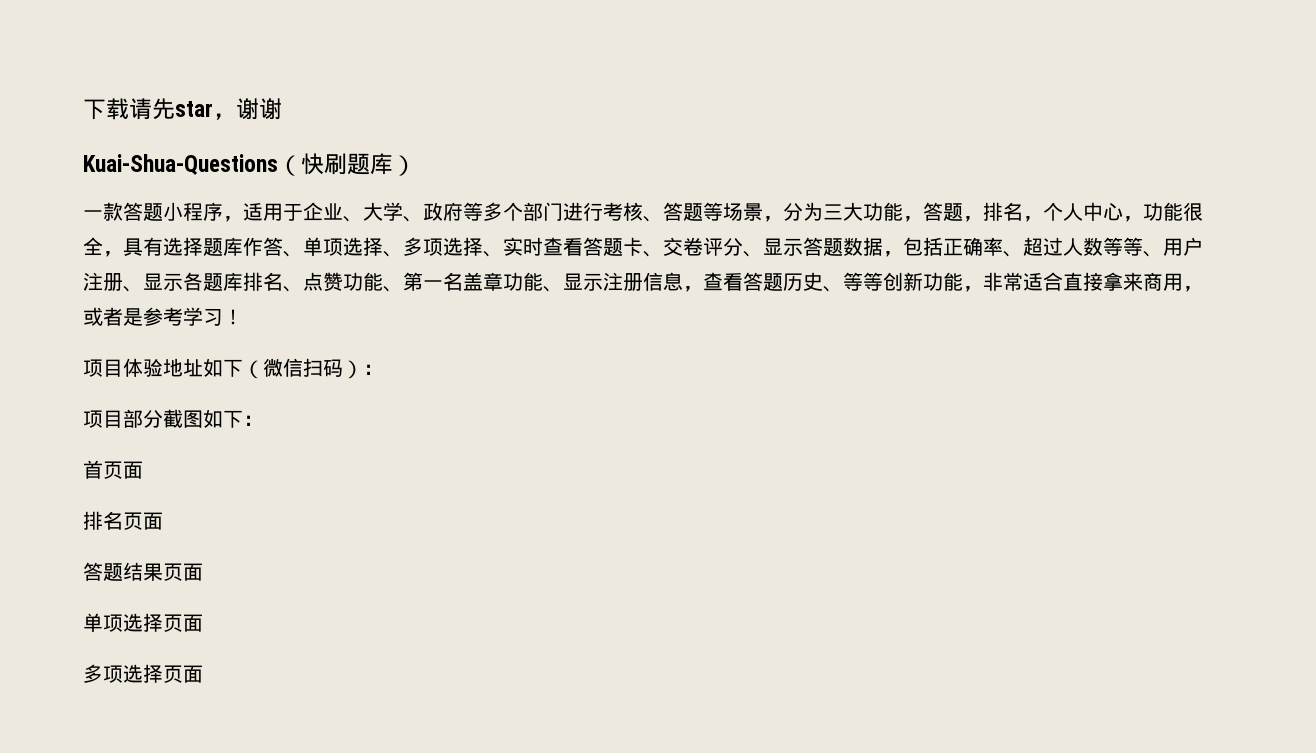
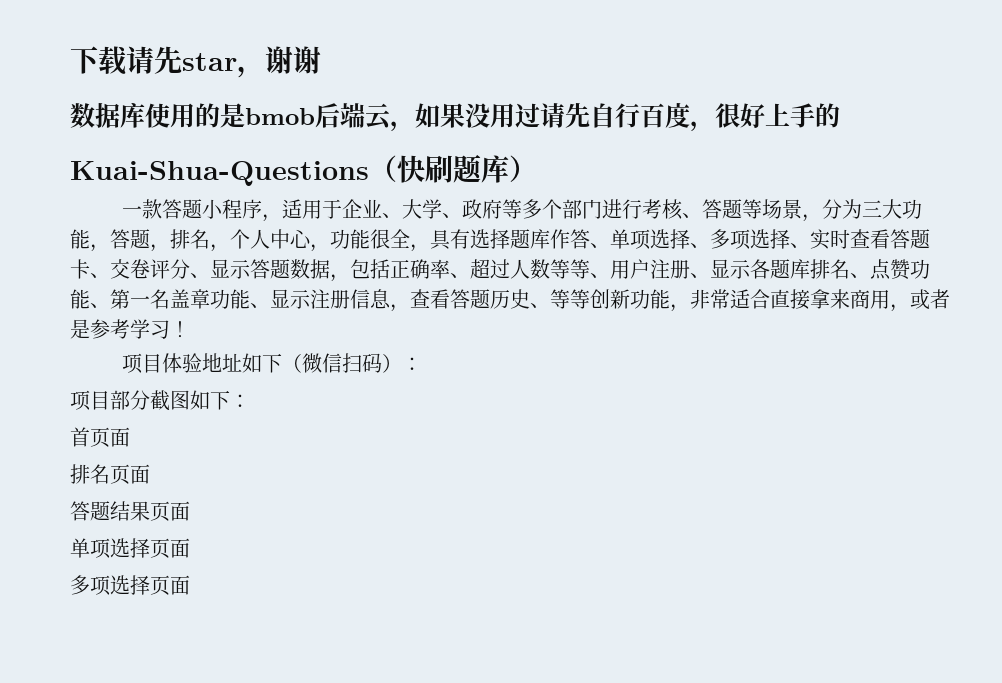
(282, 109) none -> [70,102,840,132] // 数据库使用的是bmob后端云，如果没用过请先自行百度，很好上手的

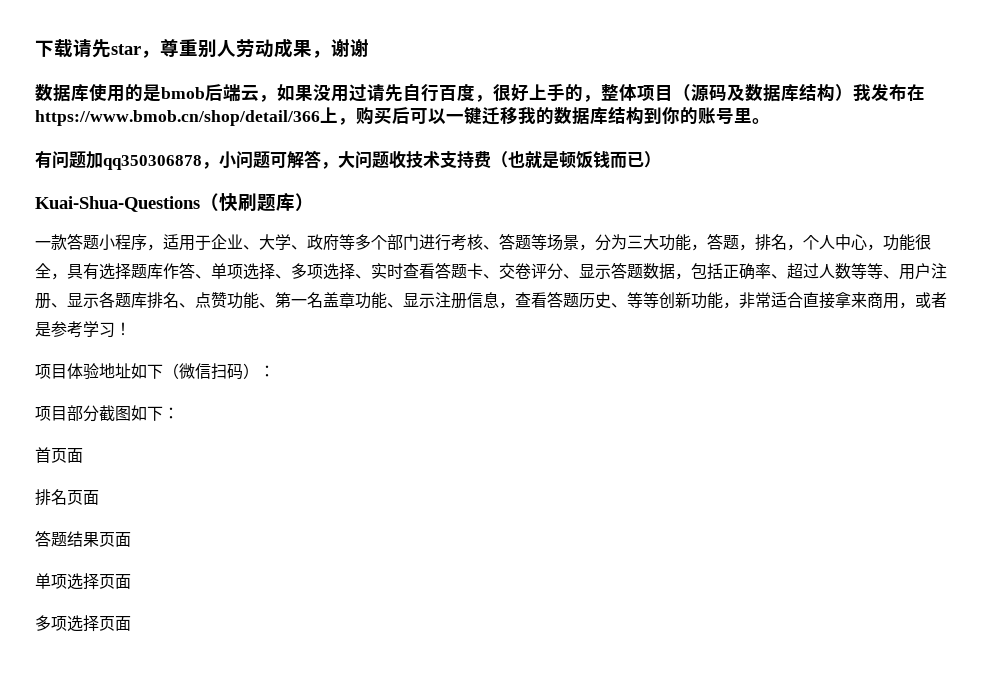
(265, 72) none -> [160,38,331,58] 尊重别人劳动成果，
(840, 115) none -> [583,83,925,102] [35,106,770,126] [35,150,661,170] ，整体项目（源码及数据库结构）我发布在https://www.bmob.cn/shop/detail/366上，购买后可以一键迁移我的数据库结构到你的账号里。 // 有问题加qq350306878，小问题可解答，大问题收技术支持费（也就是顿饭钱而已）

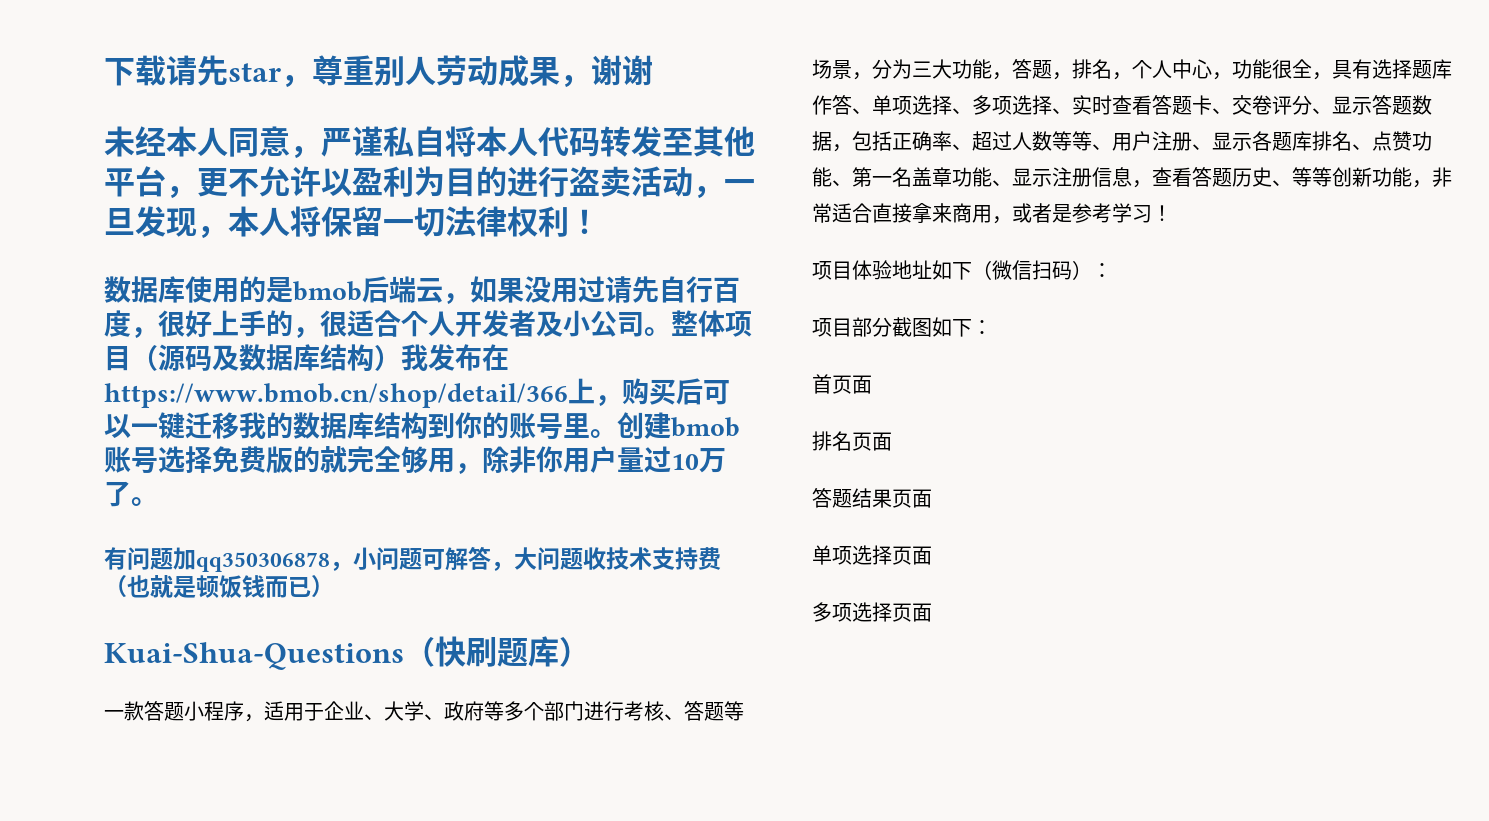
(369, 48) none -> [104,126,755,159] [104,166,755,199] [104,206,600,239] // 未经本人同意，严谨私自将本人代码转发至其他平台，更不允许以盈利为目的进行盗卖活动，一旦发现，本人将保留一切法律权利！
(601, 98) none -> [320,310,671,337] 很适合个人开发者及小公司。
(770, 121) none -> [617,412,740,439] [104,446,726,474] [104,481,158,507] 创建bmob账号选择免费版的就完全够用，除非你用户量过10万了。

